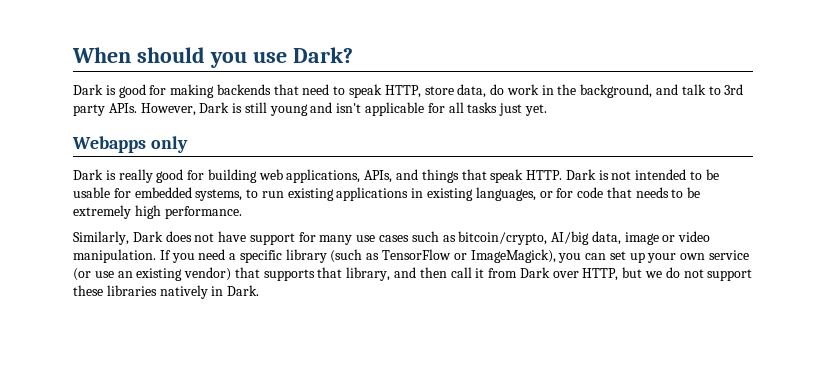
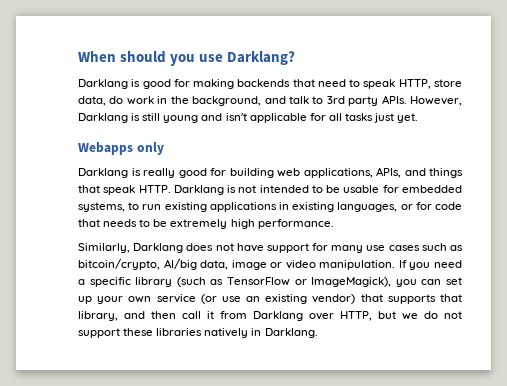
[292,47,353,63] [73,84,103,95] Dark? // Dark -> [227,51,296,65] [78,79,128,89] Darklang? // Darklang
[199,102,230,113] Dark -> [78,113,128,123] Darklang
[73,169,103,180] Dark -> [78,168,128,178] Darklang
[565,169,596,180] Dark -> [173,185,224,195] Darklang
[132,231,163,242] Dark -> [133,243,184,253] Darklang
[519,267,550,278] Dark -> [253,311,303,321] Darklang
[227,285,260,296] Dark. -> [264,328,318,338] Darklang.

